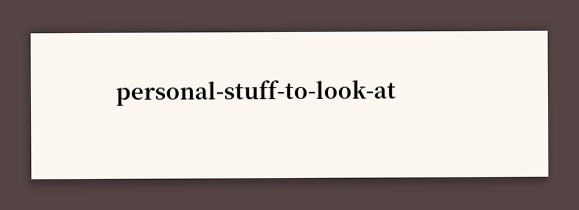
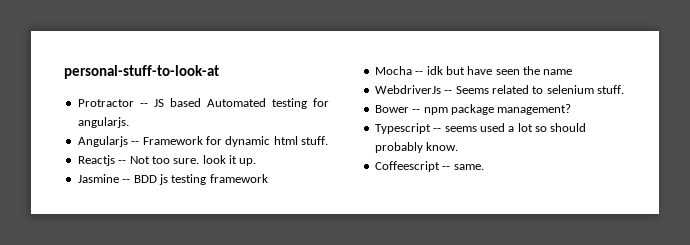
(396, 92) none -> [77,98,329,109] [77,117,129,128] [77,136,328,147] [77,155,257,166] [77,174,268,185] [374,66,573,75] [374,85,624,94] [374,104,572,115] [374,123,587,134] [374,142,459,153] [374,161,484,172] // Protractor -- JS based Automated testing for angularjs. // Angularjs -- Framework for dynamic html stuff. // Reactjs -- Not too sure. look it up. // Jasmine -- BDD js testing framework // Mocha -- idk but have seen the name // WebdriverJs -- Seems related to selenium stuff. // Bower -- npm package management? // Typescript -- seems used a lot so should probably know. // Coffeescript -- same.

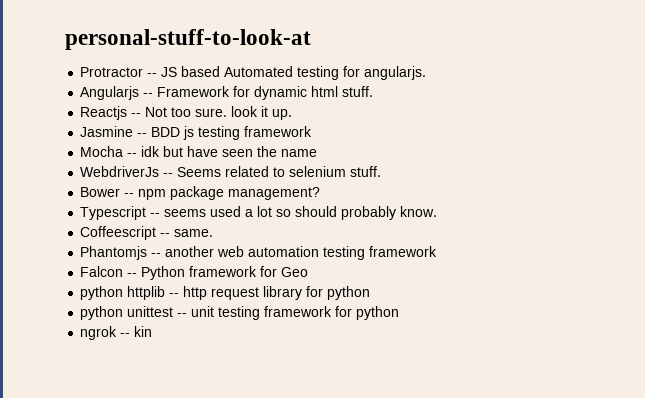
(484, 167) none -> [80,246,438,260] [80,266,309,280] [80,286,371,300] [80,306,400,320] [80,326,153,340] // Phantomjs -- another web automation testing framework // Falcon -- Python framework for Geo // python httplib -- http request library for python // python unittest -- unit testing framework for python // ngrok -- kin

